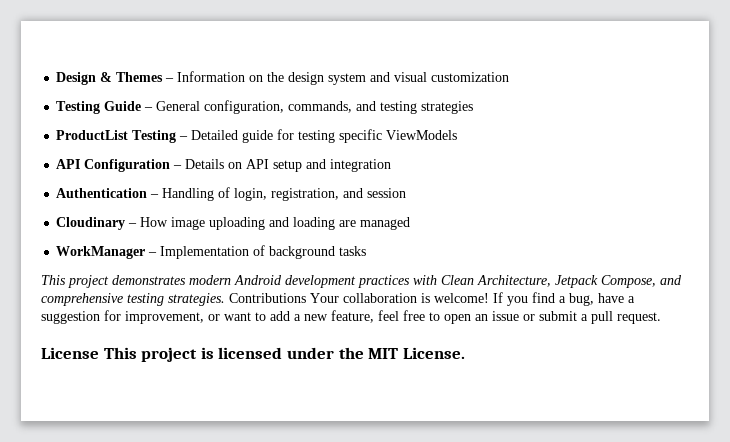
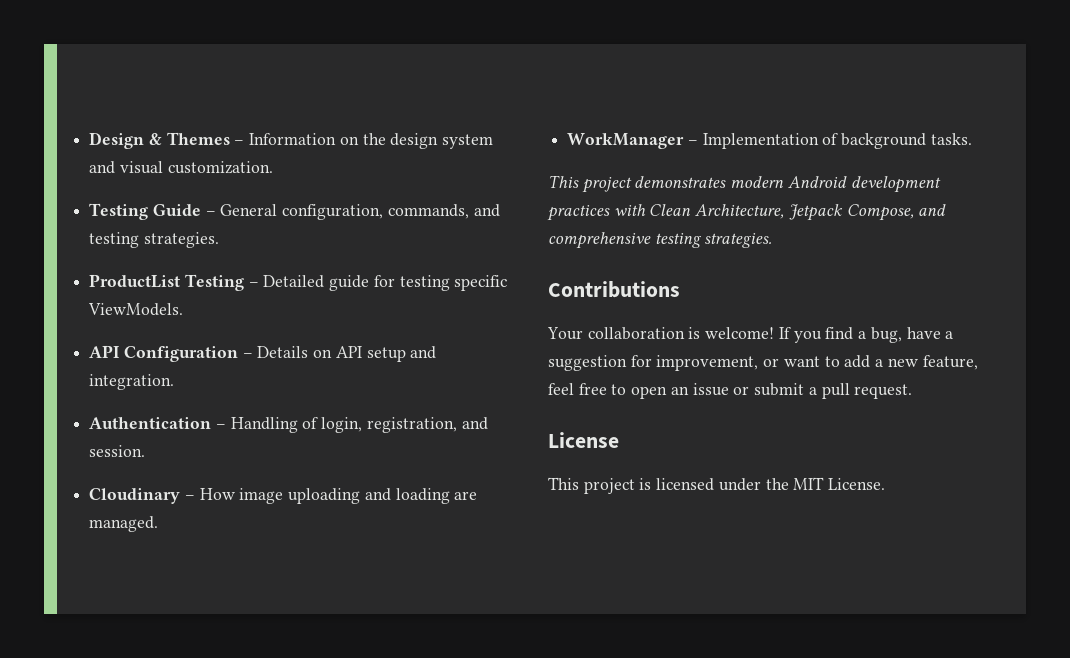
[431,72,510,82] customization -> [167,161,273,174] customization.
[421,101,474,114] strategies -> [143,232,219,248] strategies.
[386,130,458,140] ViewModels -> [88,303,184,316] ViewModels.
[330,159,392,172] integration -> [89,374,175,390] integration.
[367,188,407,198] session -> [89,445,146,457] session.
[360,217,411,230] managed -> [89,516,159,532] managed.
[339,246,367,256] tasks -> [930,133,972,145] tasks.
(225, 299) none -> (773, 240) //
(306, 298) none -> (680, 289) //
(99, 353) none -> (619, 440) //

